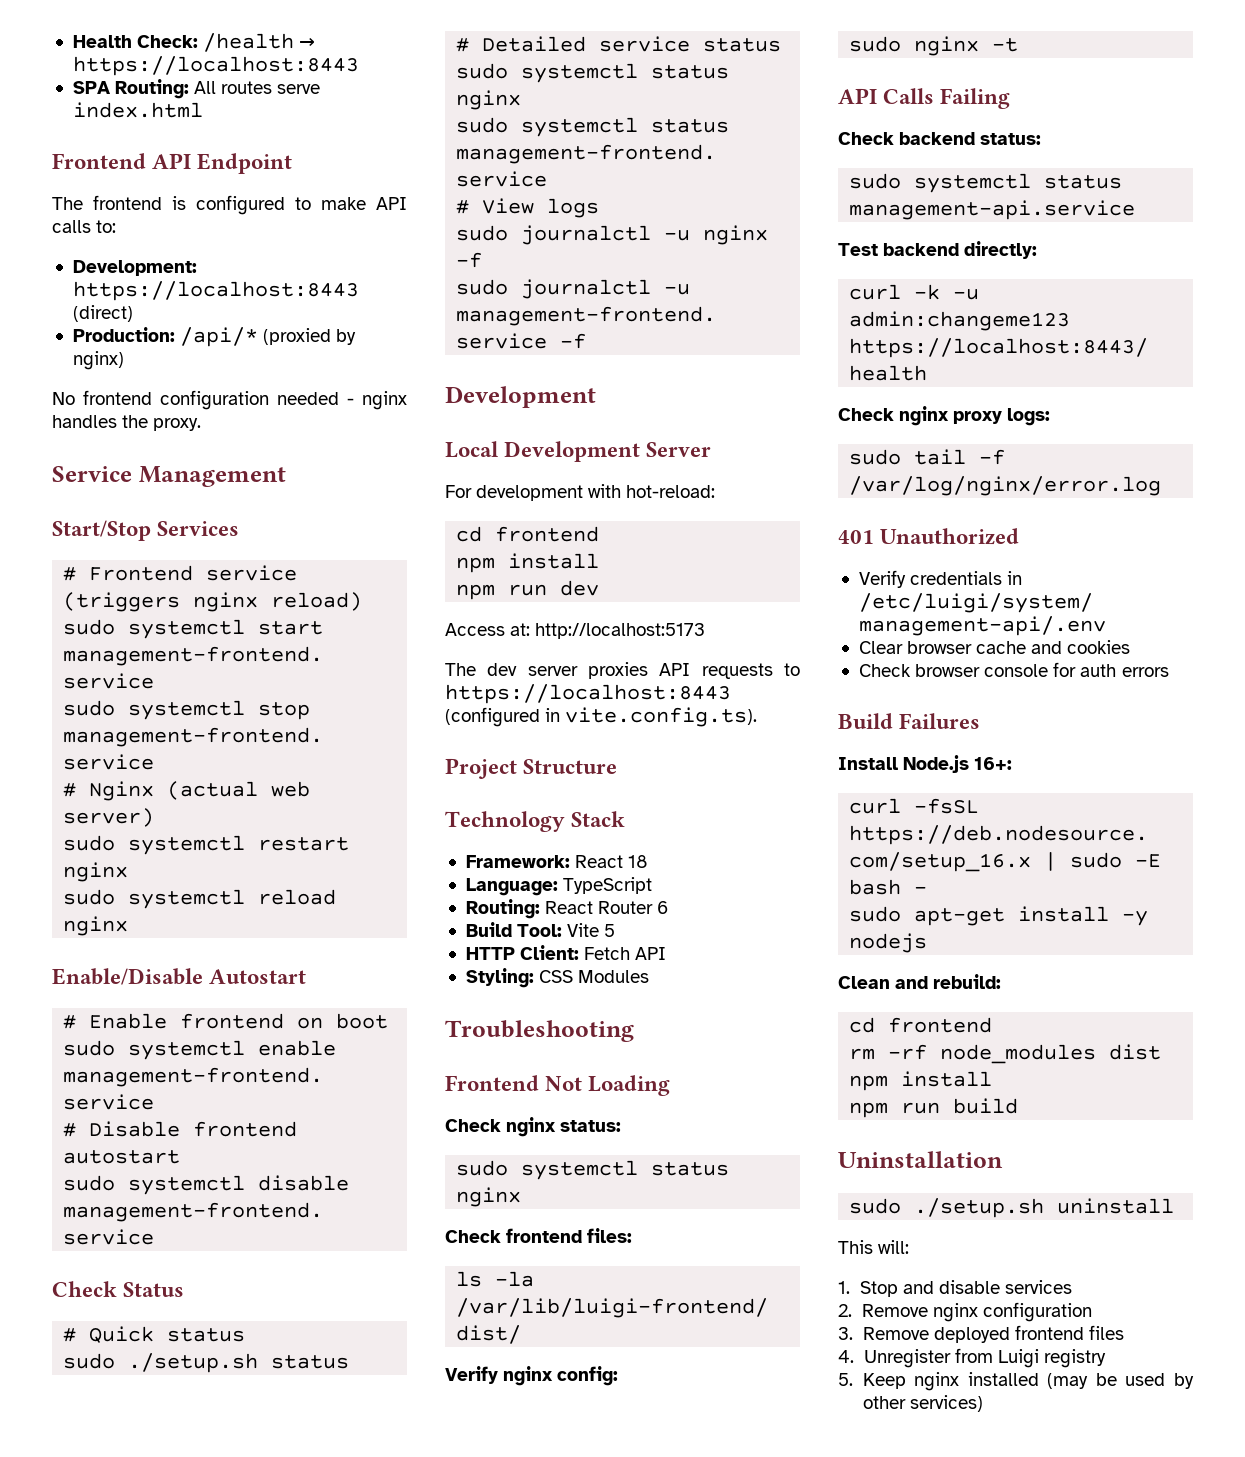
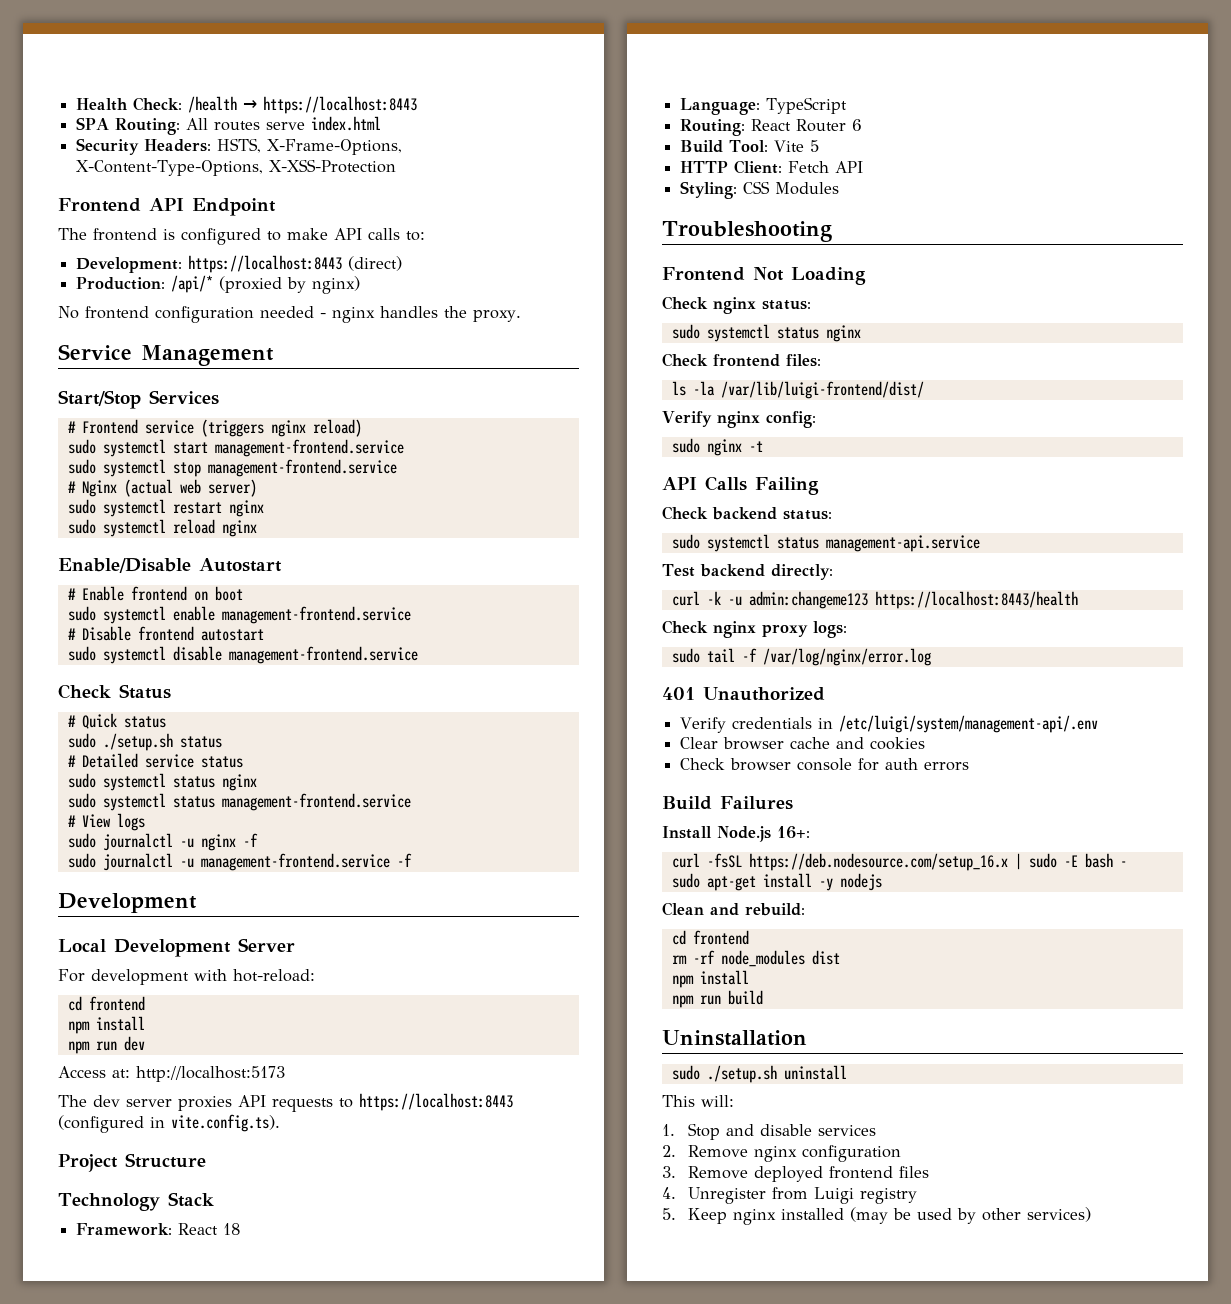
(203, 110) none -> [76,138,403,155] [76,159,397,176] // Security Headers: HSTS, X-Frame-Options, X-Content-Type-Options, X-XSS-Protection

